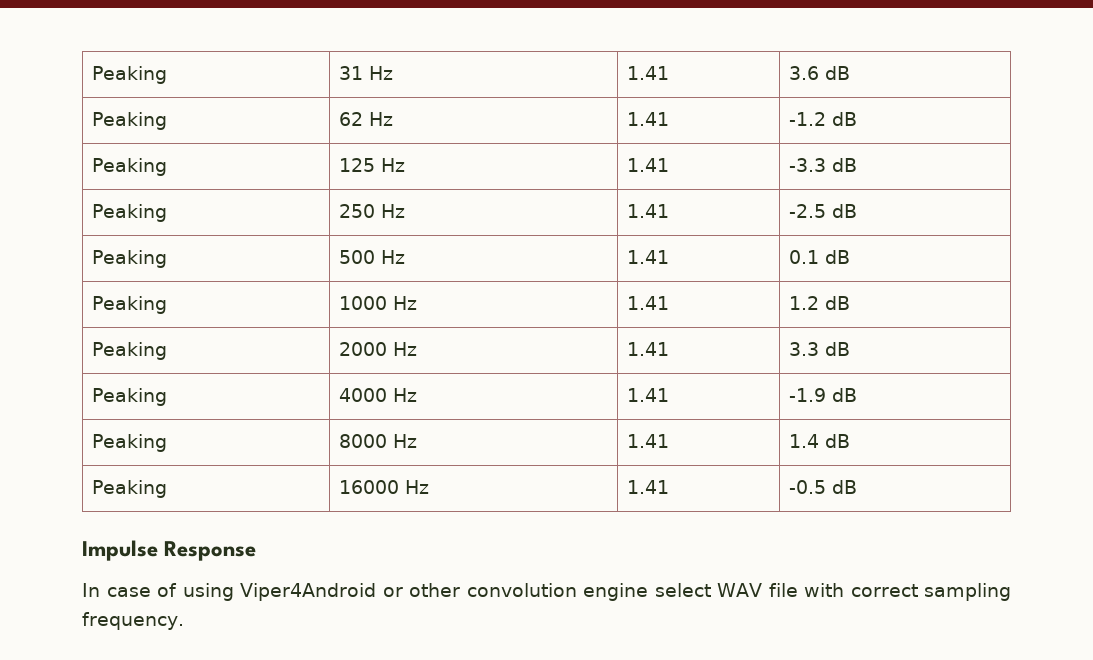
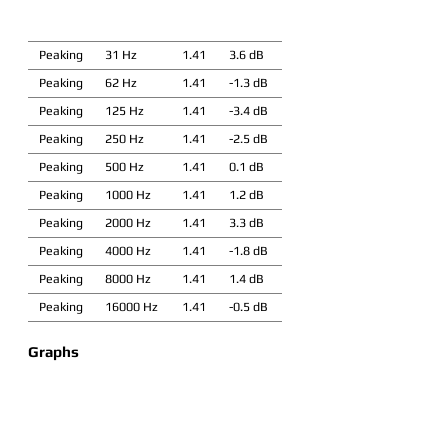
[788,112,826,126] -1.2 -> [228,78,250,88] -1.3
[788,158,826,172] -3.3 -> [228,106,250,116] -3.4
[788,388,826,402] -1.9 -> [228,246,250,256] -1.8
[82,540,257,561] [82,583,1011,601] [82,612,184,630] Impulse Response // In case of using Viper4Android or other convolution engine select WAV file with correct sampling frequency. -> [28,346,79,361] Graphs

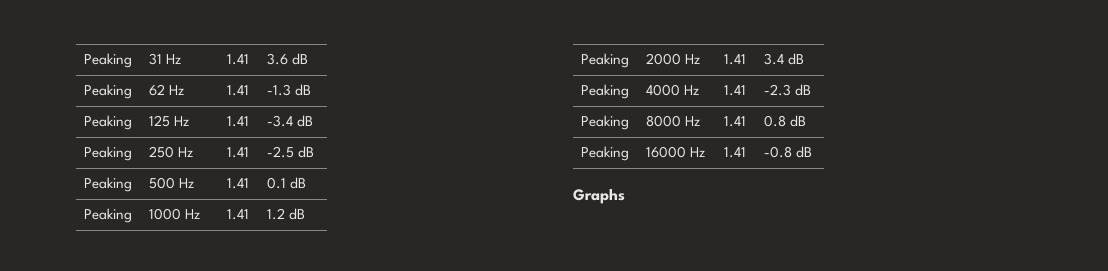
[228,218,246,228] 3.3 -> [764,53,785,65] 3.4
[228,246,250,256] -1.8 -> [764,84,792,96] -2.3
[228,274,246,283] 1.4 -> [764,115,787,127] 0.8
[228,302,250,312] -0.5 -> [764,146,793,158] -0.8

